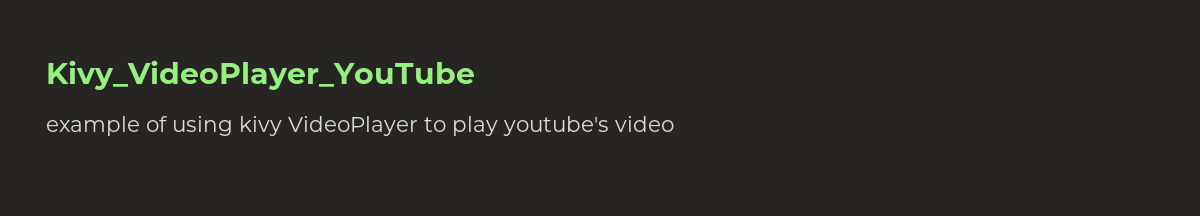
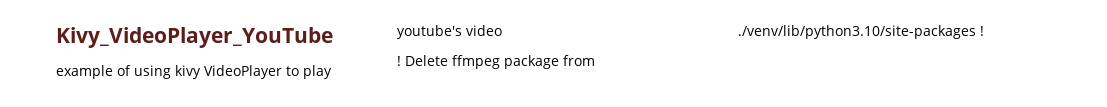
(674, 124) none -> [397,55,595,69] [738,25,984,39] // ! Delete ffmpeg package from ./venv/lib/python3.10/site-packages !

